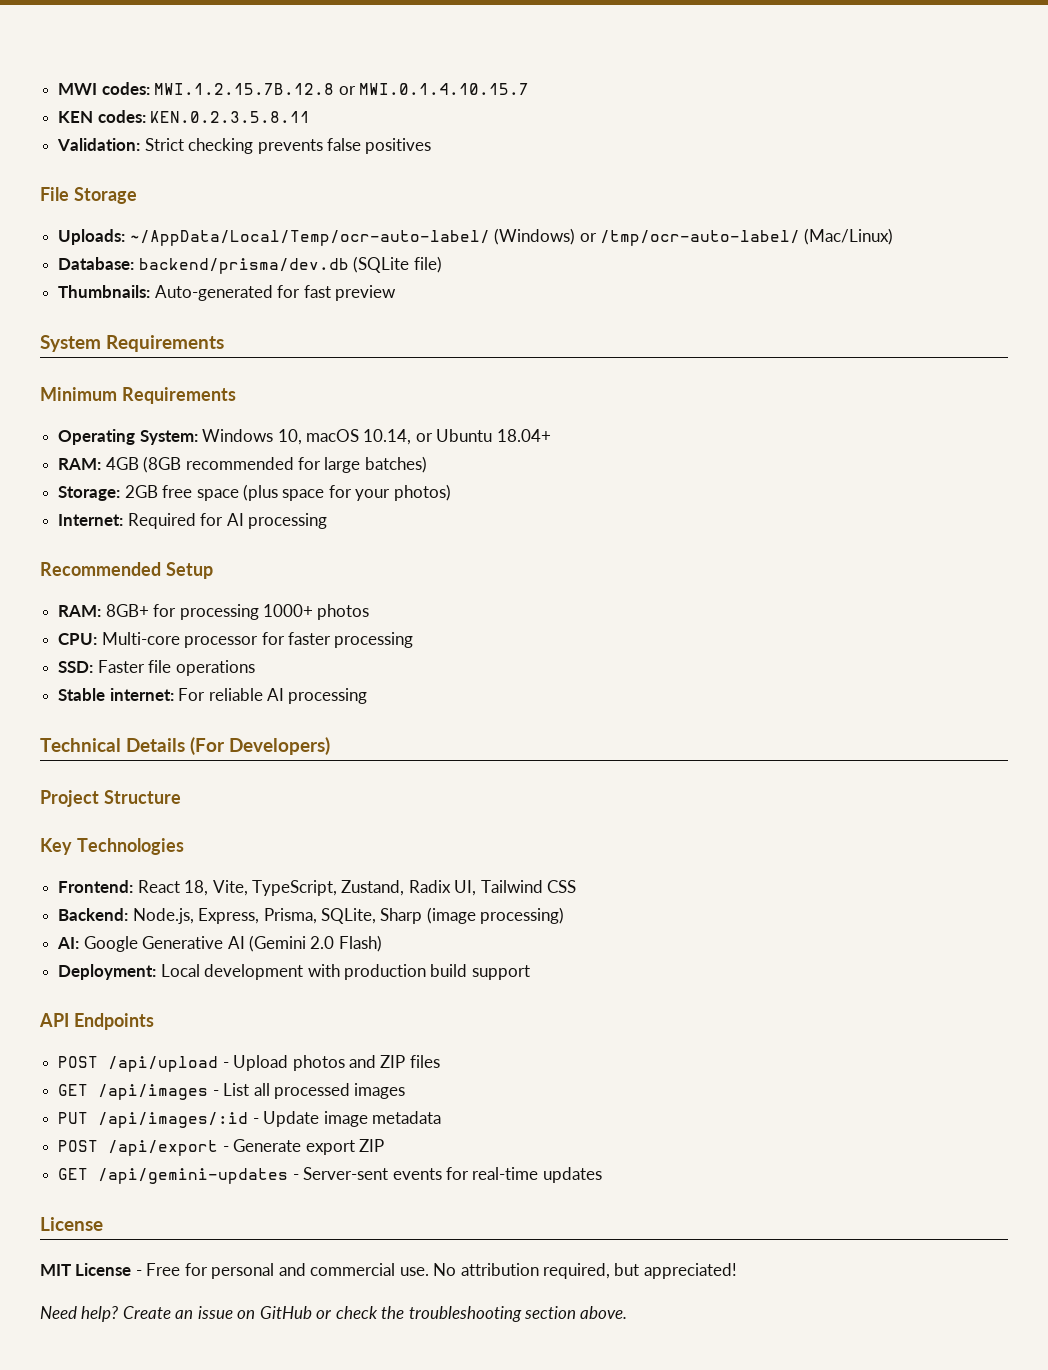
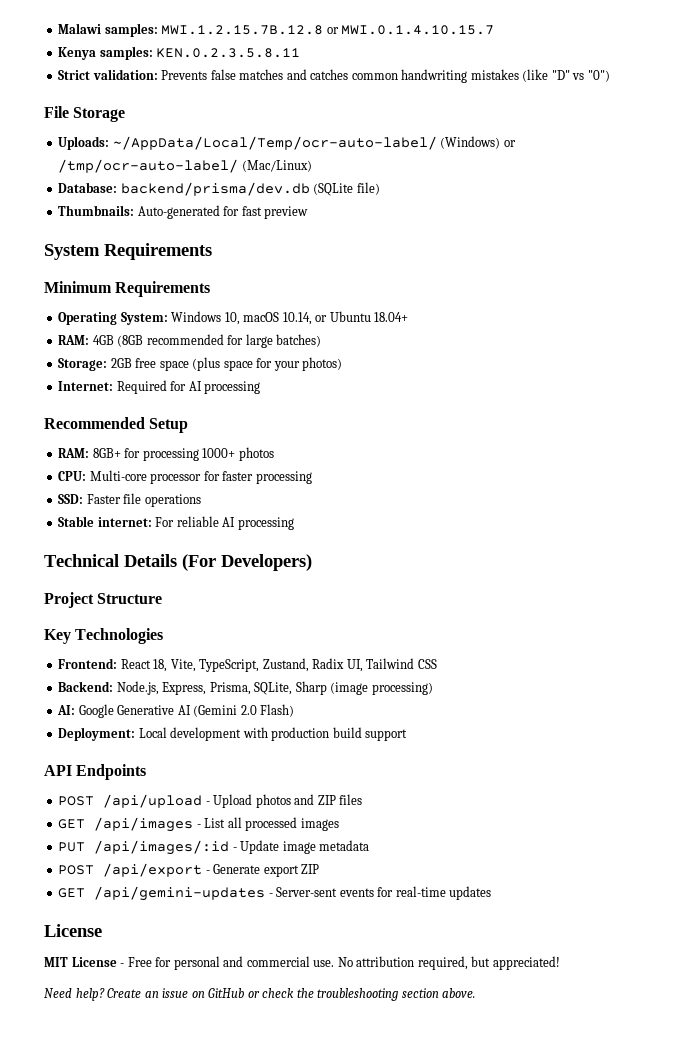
[58,82,150,95] MWI codes: -> [58,23,158,37] Malawi samples:
[58,110,146,123] KEN codes: -> [58,46,153,60] Kenya samples:
[57,138,432,154] Validation: Strict checking prevents false positives -> [58,69,610,83] Strict validation: Prevents false matches and catches common handwriting mistakes (like "D" vs "0")

